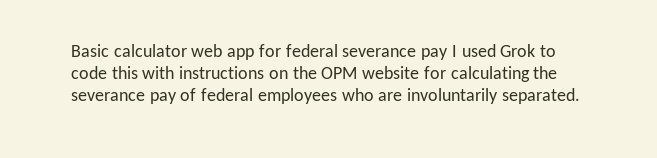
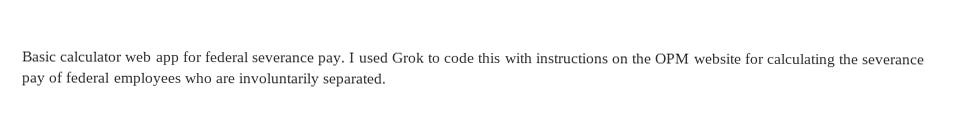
[421,48,449,60] pay -> [318,55,347,66] pay.

